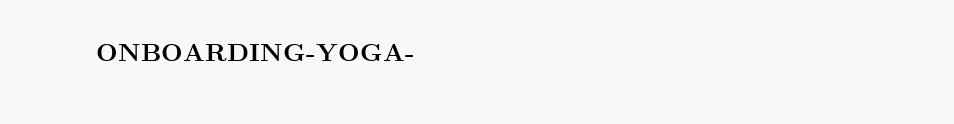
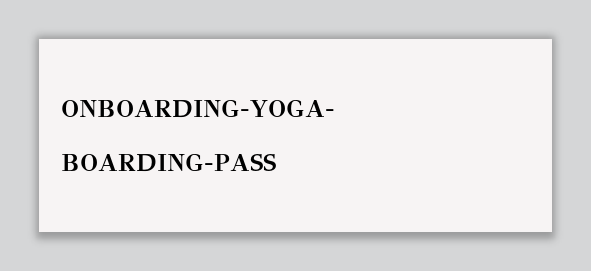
(415, 53) none -> [61,153,276,172] // BOARDING-PASS

